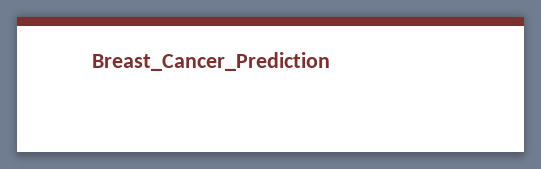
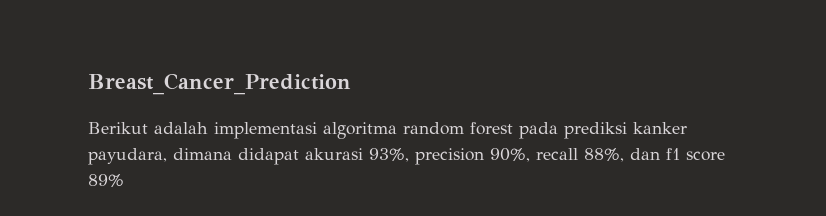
(330, 61) none -> [88,122,687,139] [88,148,725,165] [88,174,124,187] // Berikut adalah implementasi algoritma random forest pada prediksi kanker payudara, dimana didapat akurasi 93%, precision 90%, recall 88%, dan f1 score 89%

